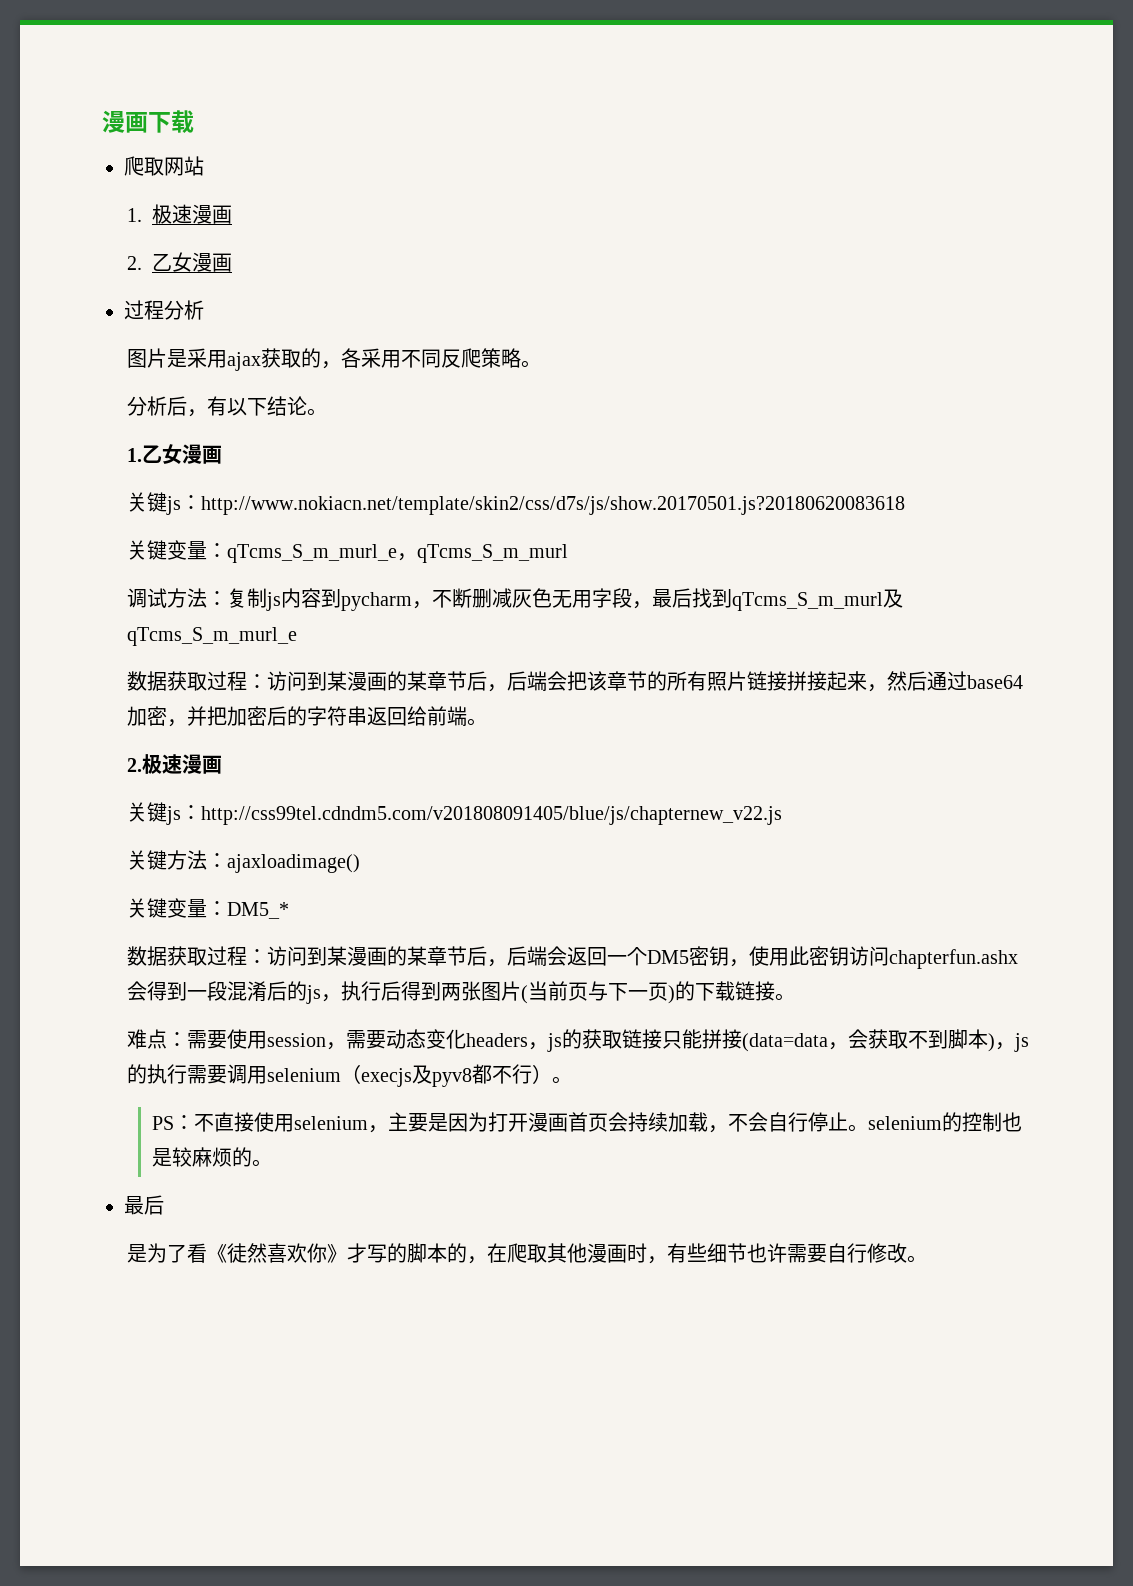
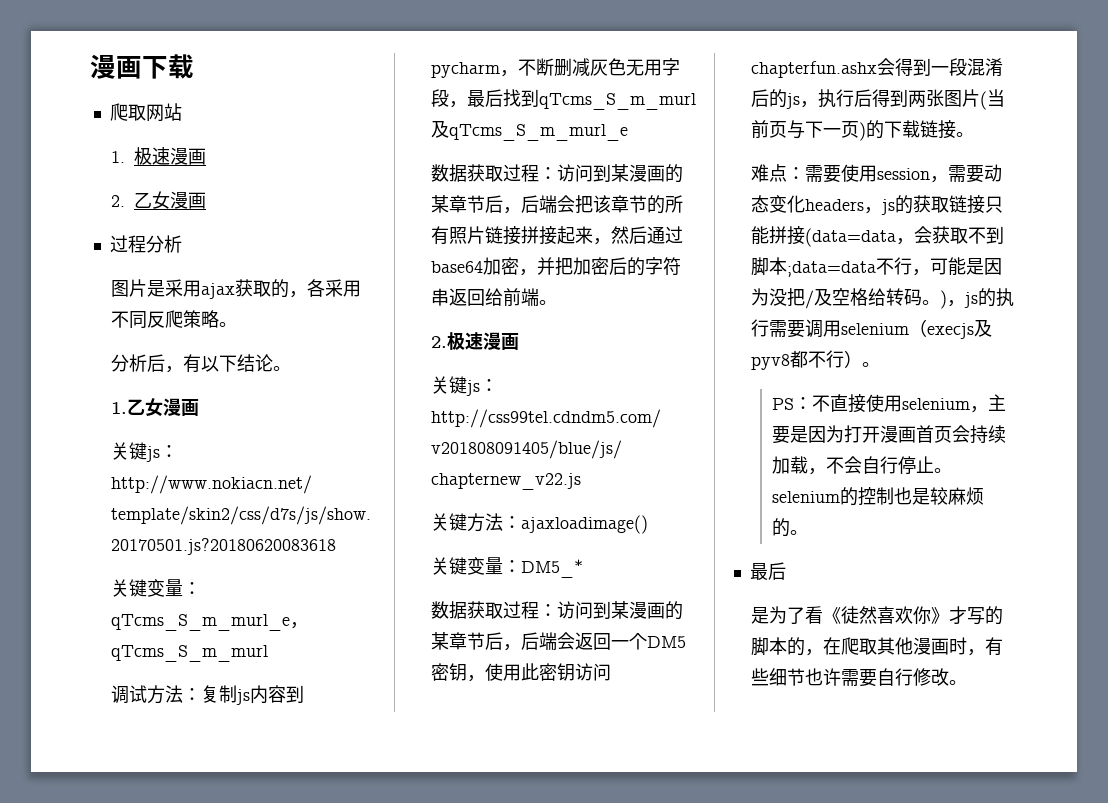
(988, 1039) none -> [787,257,1003,277] [751,288,941,309] ;data=data不行，可能是因为没把/及空格给转码。

